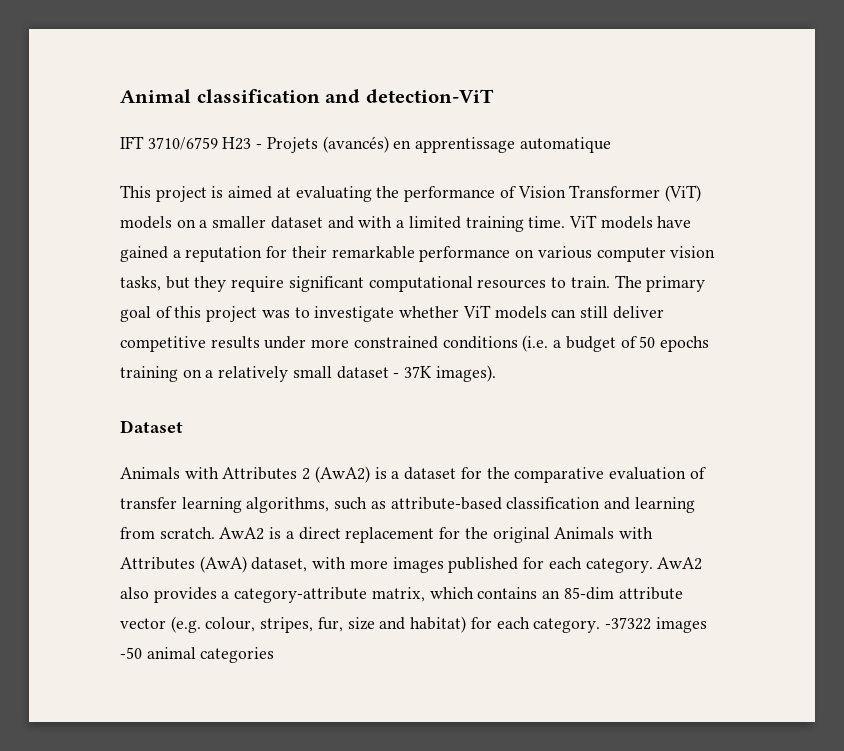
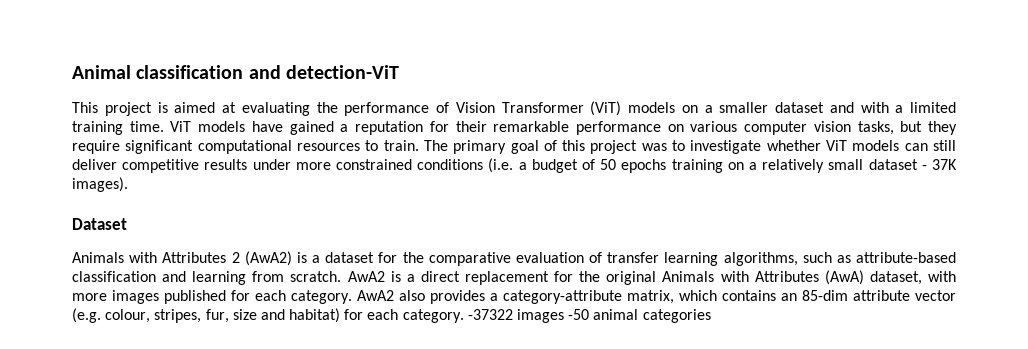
[120,136,611,153] // IFT 3710/6759 H23 - Projets (avancés) en apprentissage automatique -> (399, 72) none

